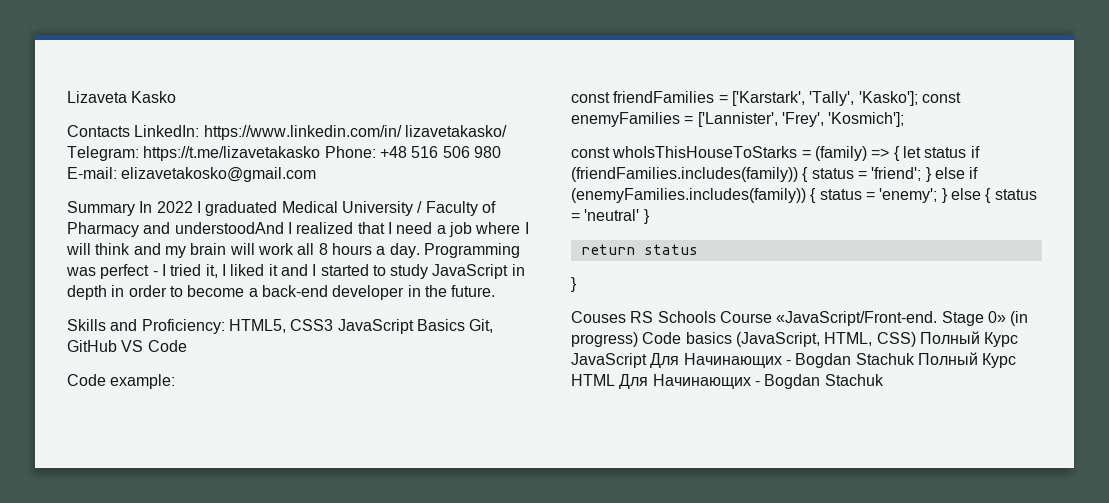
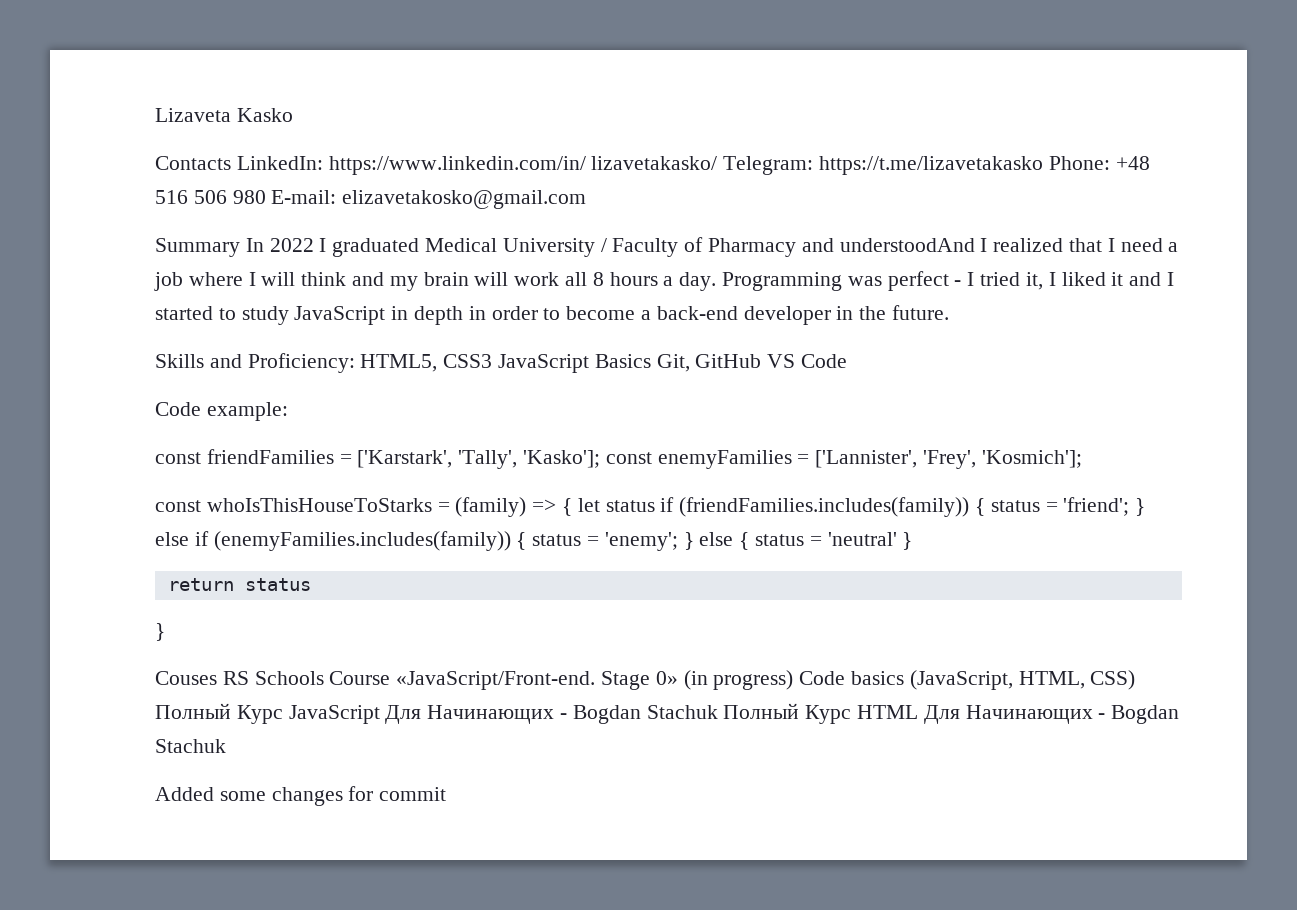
(884, 380) none -> [155,786,447,806] // Added some changes for commit

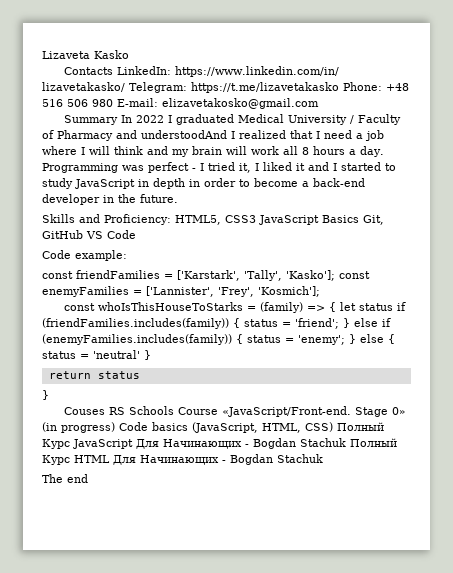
[155,786,447,806] Added some changes for commit -> [42,474,88,483] The end

